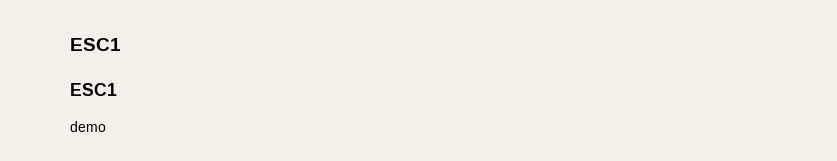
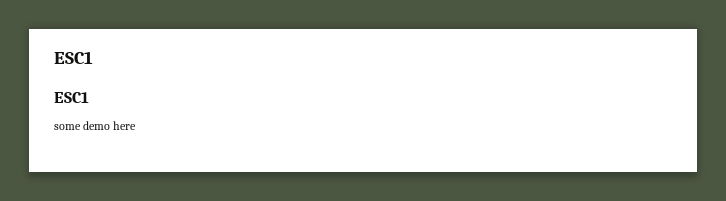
[70,121,106,132] demo -> [54,121,137,130] some demo here

